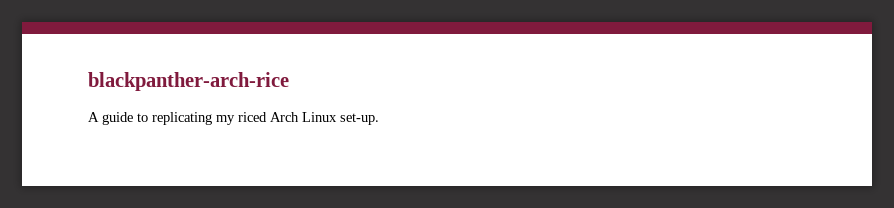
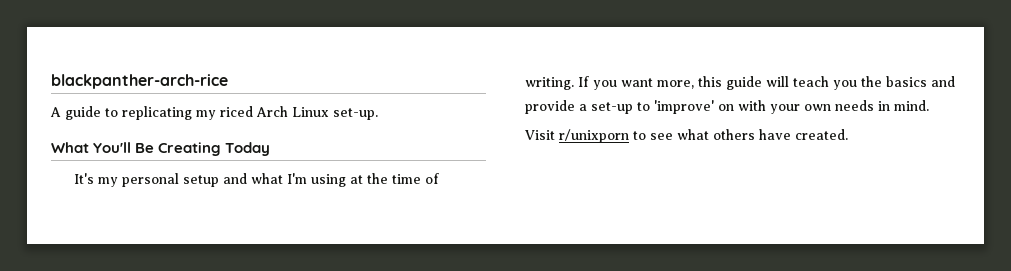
(379, 119) none -> [51,142,271,156] [74,173,440,187] [525,76,955,90] [525,100,929,114] [525,129,848,143] // What You'll Be Creating Today // It's my personal setup and what I'm using at the time of writing. If you want more, this guide will teach you the basics and provide a set-up to 'improve' on with your own needs in mind. // Visit r/unixporn to see what others have created.

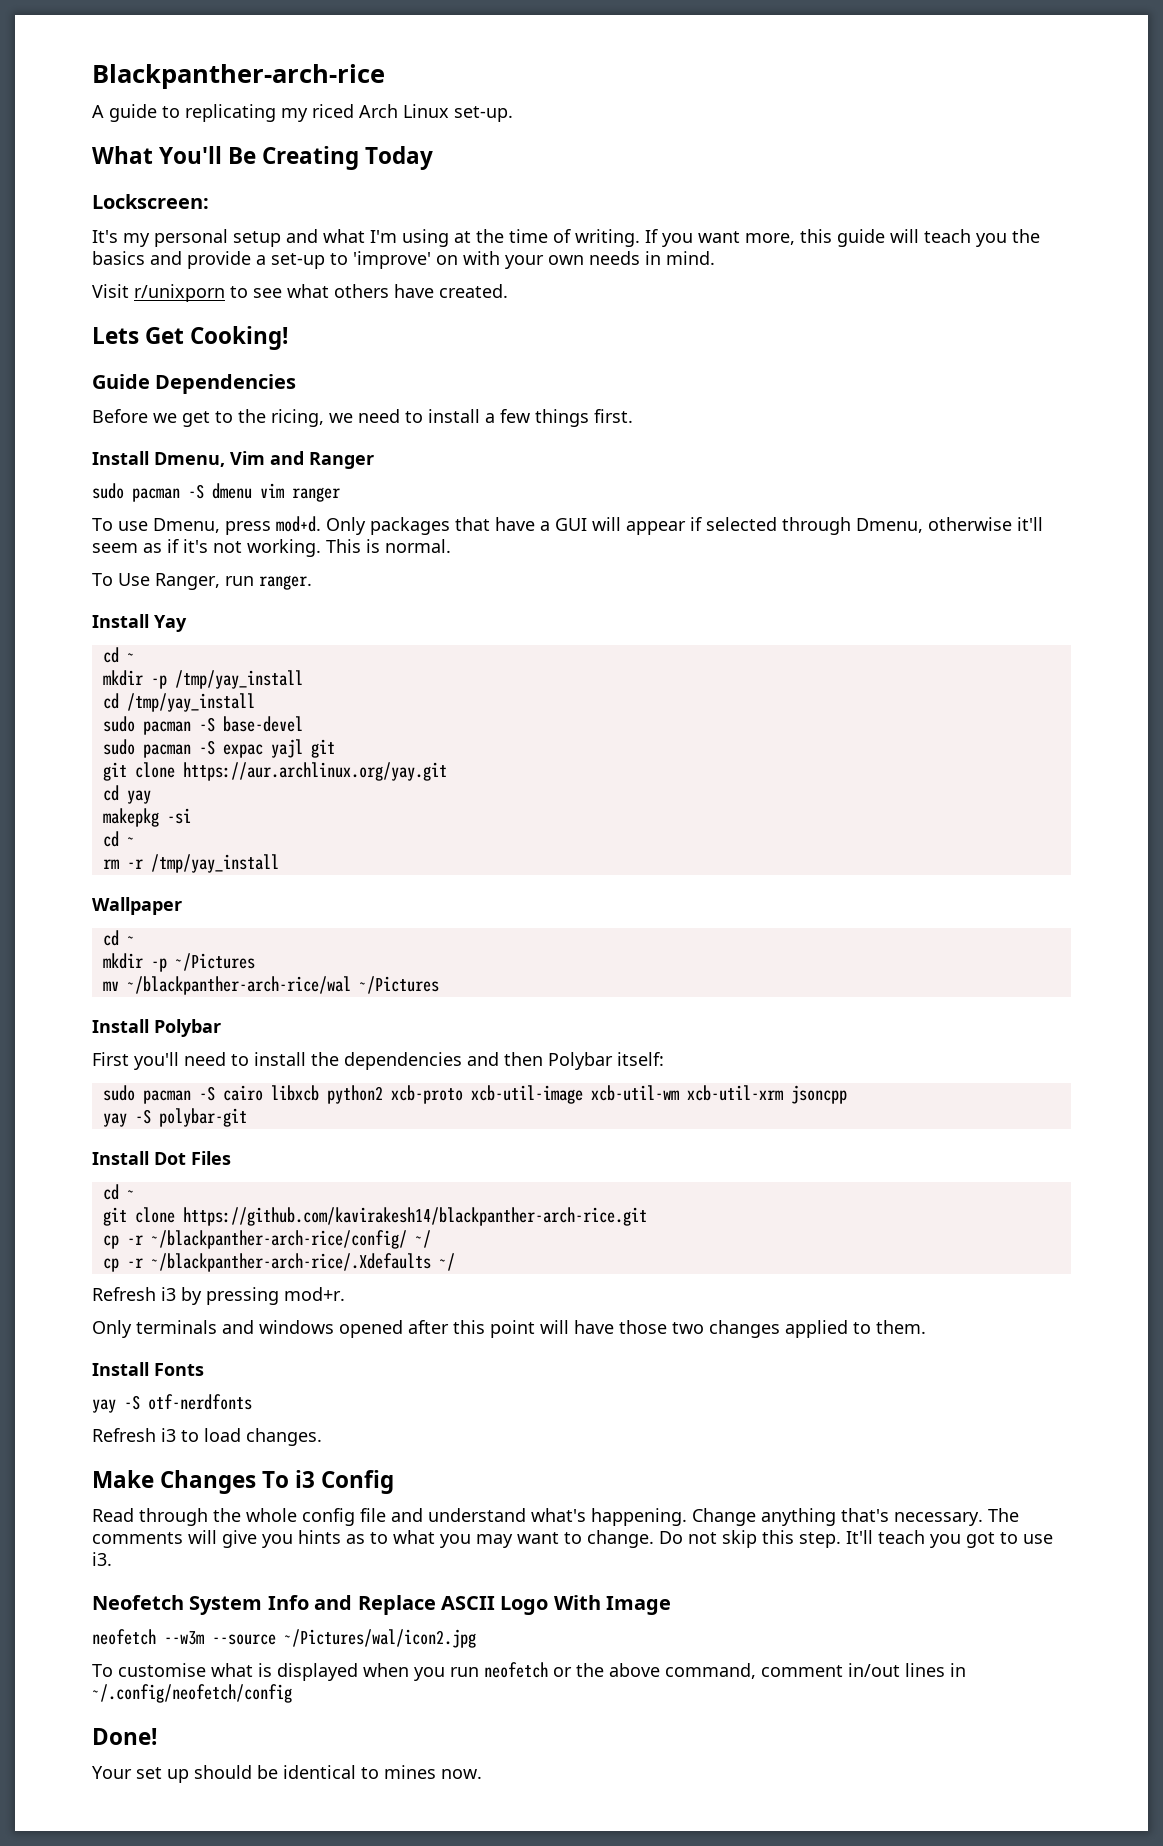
[51,74,228,89] blackpanther-arch-rice -> [92,64,385,89] Blackpanther-arch-rice
(271, 149) none -> [92,194,209,209] // Lockscreen:
(848, 134) none -> [92,326,289,350] [92,374,297,394] [92,409,633,427] [92,451,374,469] [92,483,340,502] [92,516,1043,535] [92,539,451,557] [92,573,312,590] [92,614,187,632] [102,647,135,663] [102,670,303,689] [102,693,255,712] [102,716,303,735] [102,739,335,758] [102,762,447,781] [102,785,151,804] [102,808,191,827] [102,831,135,847] [102,854,279,873] [92,897,182,915] [102,930,135,946] [102,953,255,972] [102,976,439,995] [92,1019,221,1037] [92,1052,664,1070] [102,1085,847,1104] [102,1108,247,1127] [92,1151,231,1165] [102,1184,135,1200] [102,1207,647,1226] [102,1230,431,1249] [102,1253,455,1272] [92,1287,345,1305] [92,1320,926,1338] [92,1362,204,1376] [92,1394,252,1413] [92,1428,322,1446] [92,1470,395,1494] [92,1508,1019,1526] [92,1530,1053,1548] [92,1552,112,1566] [92,1595,672,1615] [92,1629,476,1648] [92,1662,966,1681] [92,1684,292,1703] [92,1728,157,1745] [92,1765,482,1783] // Lets Get Cooking! // Guide Dependencies // Before we get to the ricing, we need to install a few things first. // Install Dmenu, Vim and Ranger // sudo pacman -S dmenu vim ranger // To use Dmenu, press mod+d. Only packages that have a GUI will appear if selected through Dmenu, otherwise it'll seem as if it's not working. This is normal. // To Use Ranger, run ranger. // Install Yay // cd ~ // mkdir -p /tmp/yay_install // cd /tmp/yay_install // sudo pacman -S base-devel // sudo pacman -S expac yajl git // git clone https://aur.archlinux.org/yay.git // cd yay // makepkg -si // cd ~ // rm -r /tmp/yay_install // Wallpaper // cd ~ // mkdir -p ~/Pictures // mv ~/blackpanther-arch-rice/wal ~/Pictures // Install Polybar // First you'll need to install the dependencies and then Polybar itself: // sudo pacman -S cairo libxcb python2 xcb-proto xcb-util-image xcb-util-wm xcb-util-xrm jsoncpp // yay -S polybar-git // Install Dot Files // cd ~ // git clone https://github.com/kavirakesh14/blackpanther-arch-rice.git // cp -r ~/blackpanther-arch-rice/config/ ~/ // cp -r ~/blackpanther-arch-rice/.Xdefaults ~/ // Refresh i3 by pressing mod+r. // Only terminals and windows opened after this point will have those two changes applied to them. // Install Fonts // yay -S otf-nerdfonts // Refresh i3 to load changes. // Make Changes To i3 Config // Read through the whole config file and understand what's happening. Change anything that's necessary. The comments will give you hints as to what you may want to change. Do not skip this step. It'll teach you got to use i3. // Neofetch System Info and Replace ASCII Logo With Image // neofetch --w3m --source ~/Pictures/wal/icon2.jpg // To customise what is displayed when you run neofetch or the above command, comment in/out lines in ~/.config/neofetch/config // Done! // Your set up should be identical to mines now.

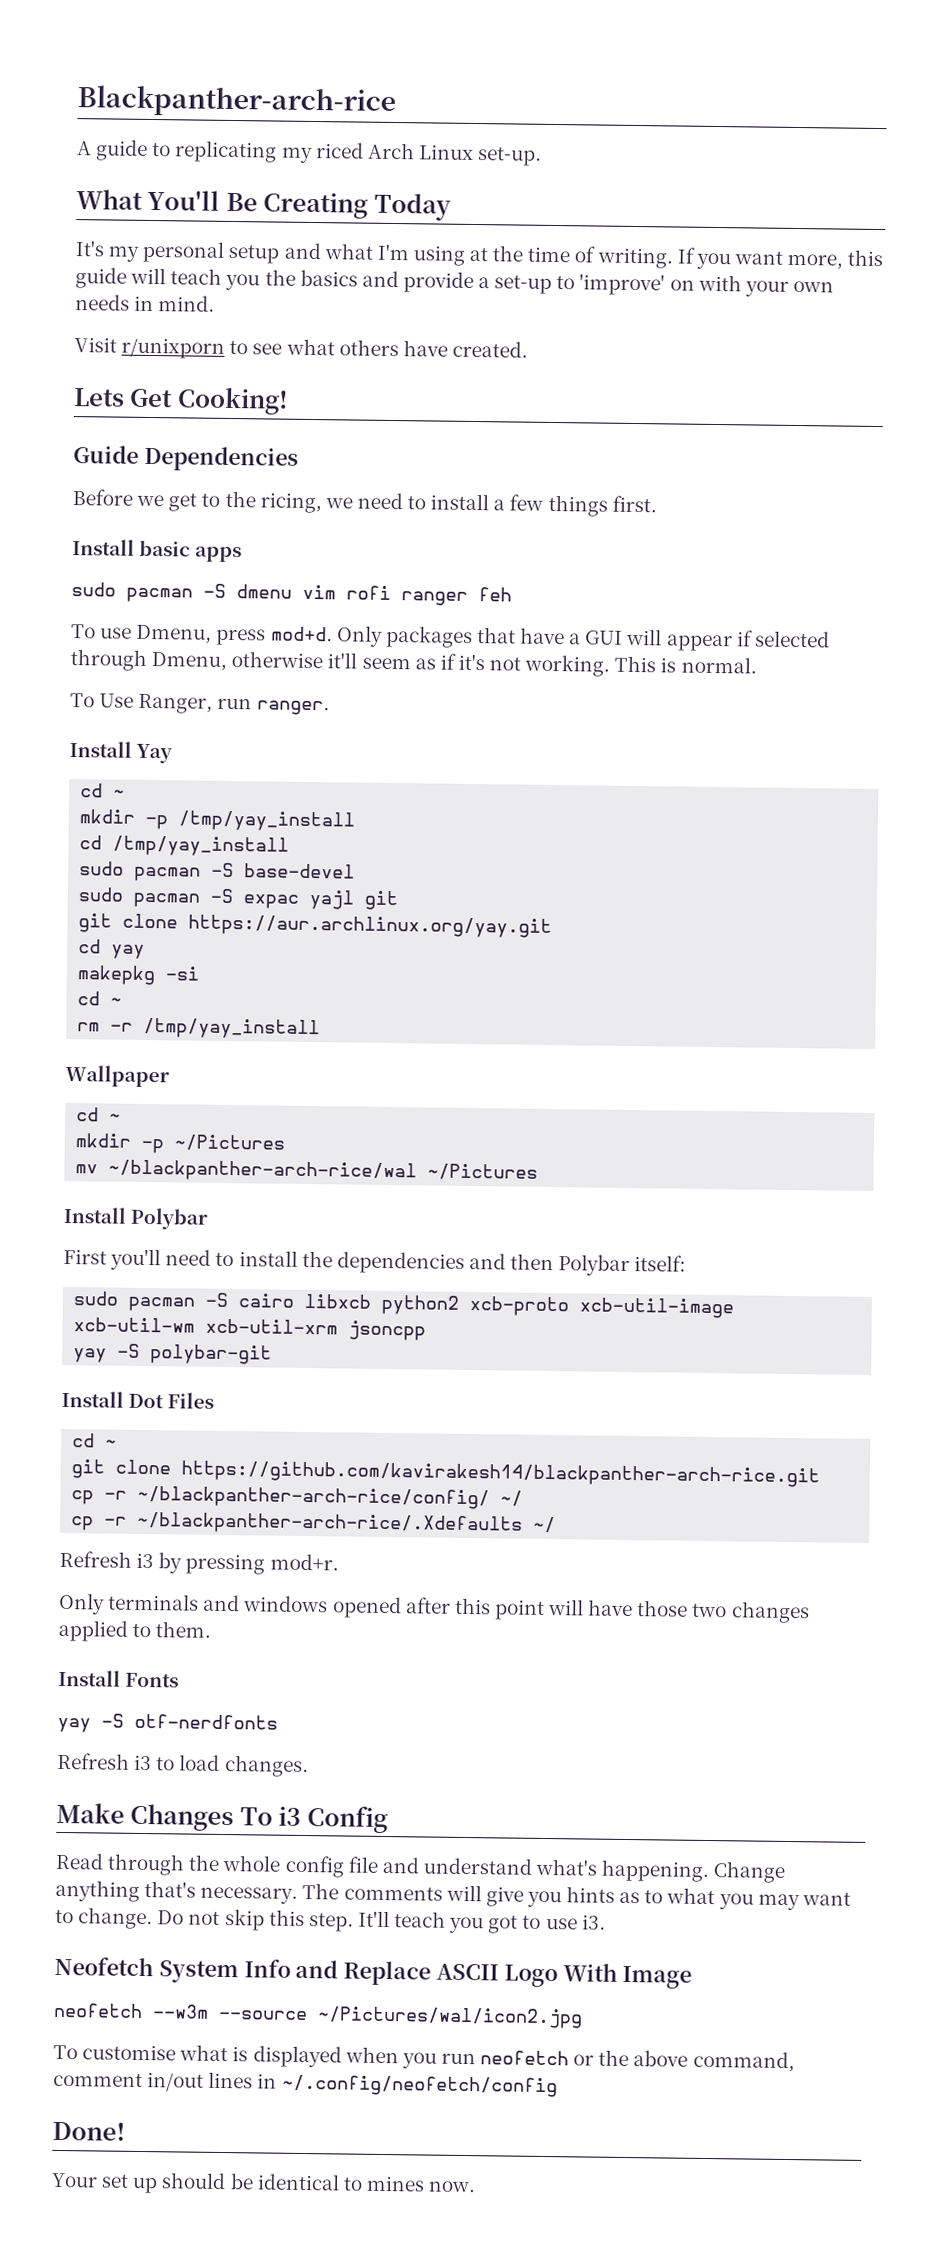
[92,194,209,209] // Lockscreen: -> (451, 206) none
[154,451,374,469] Dmenu, Vim and Ranger -> [139,539,243,563] basic apps
(284, 490) none -> [346,585,391,600] rofi
(340, 494) none -> [478,587,512,602] feh

